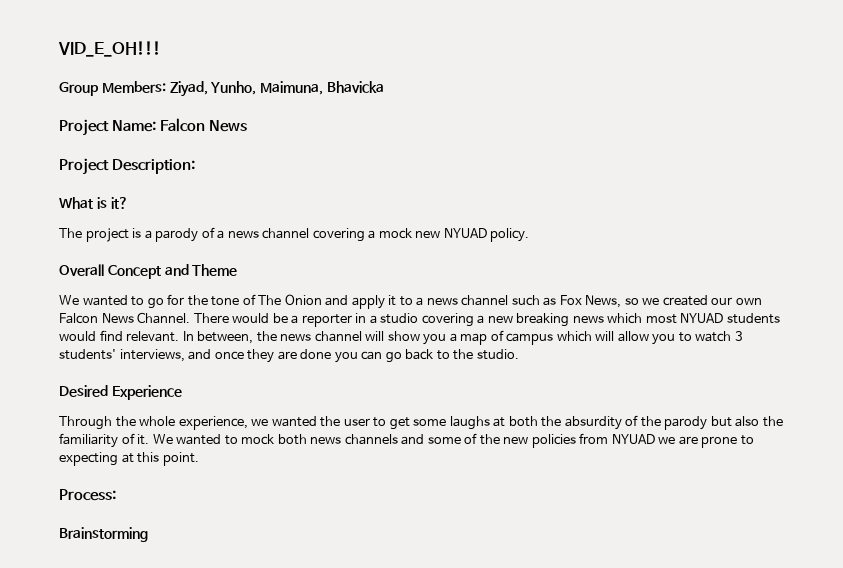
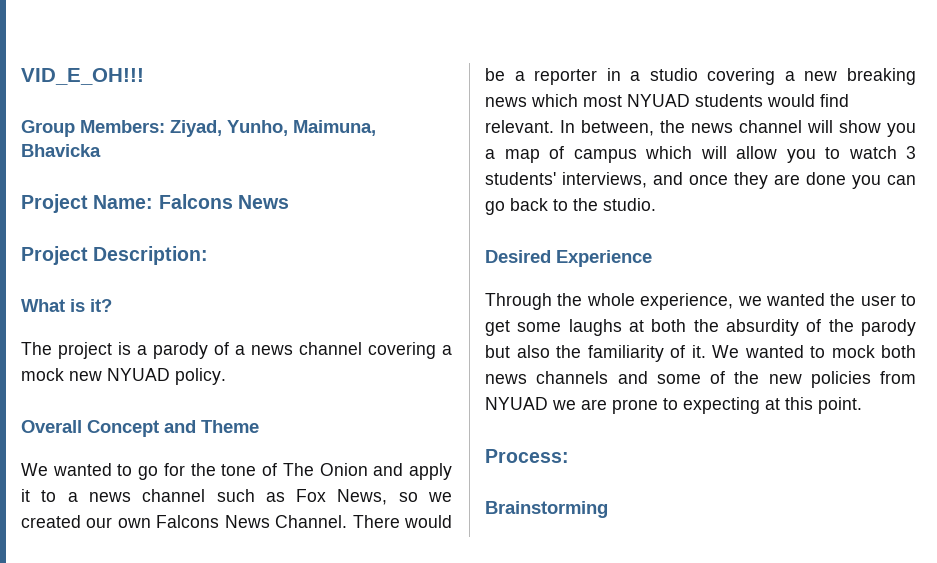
[160,118,206,132] Falcon -> [158,194,233,209] Falcons
[59,313,98,324] Falcon -> [156,515,220,528] Falcons

